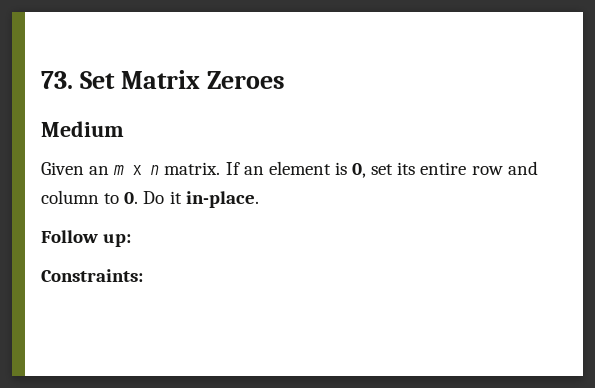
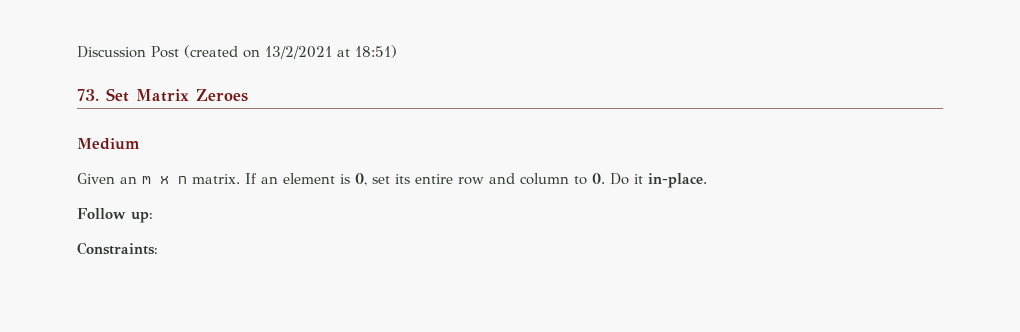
(41, 80) none -> [77,45,397,59] Discussion Post (created on 13/2/2021 at 18:51) //

